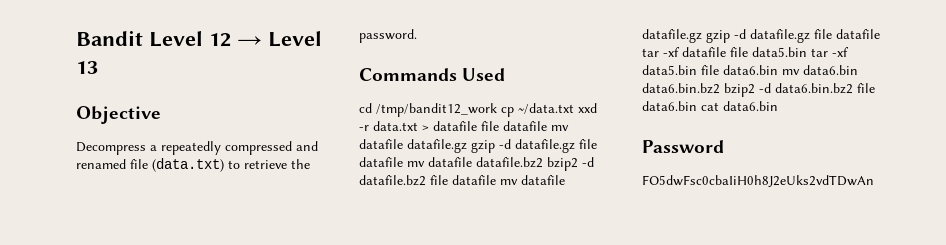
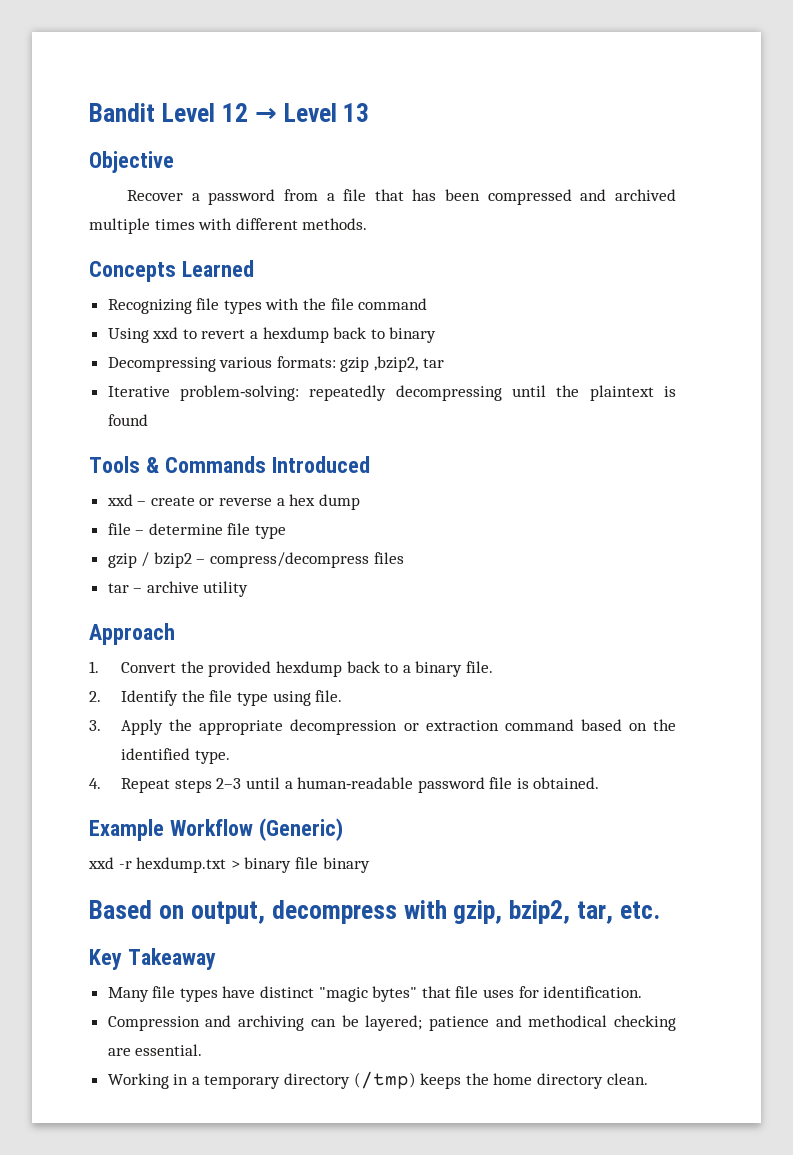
[76,141,318,155] [76,158,310,172] [359,29,417,43] [359,68,506,81] [359,103,597,117] [359,121,569,131] [359,139,597,153] [359,157,594,171] [359,175,565,186] [642,29,880,43] [642,47,849,57] [642,65,858,75] [642,83,875,97] [642,101,778,111] [642,140,724,153] [642,175,874,187] Decompress a repeatedly compressed and renamed file (data.txt) to retrieve the password. // Commands Used // cd /tmp/bandit12_work cp ~/data.txt xxd -r data.txt > datafile file datafile mv datafile datafile.gz gzip -d datafile.gz file datafile mv datafile datafile.bz2 bzip2 -d datafile.bz2 file datafile mv datafile datafile.gz gzip -d datafile.gz file datafile tar -xf datafile file data5.bin tar -xf data5.bin file data6.bin mv data6.bin data6.bin.bz2 bzip2 -d data6.bin.bz2 file data6.bin cat data6.bin // Password // FO5dwFsc0cbaIiH0h8J2eUks2vdTDwAn -> [126,189,677,205] [89,218,368,234] [89,260,254,282] [107,298,428,314] [107,327,437,343] [107,356,444,372] [107,385,676,401] [107,414,148,426] [89,456,370,473] [106,494,360,510] [107,523,287,539] [107,552,404,568] [107,581,249,597] [89,623,175,645] [89,661,493,677] [89,690,343,706] [89,719,676,735] [121,748,230,764] [89,777,600,793] [89,818,343,841] [88,857,370,873] [89,900,661,924] [89,948,216,970] [107,986,643,1002] [107,1015,676,1031] [107,1044,203,1056] [107,1071,648,1089] Recover a password from a file that has been compressed and archived multiple times with different methods. // Concepts Learned // Recognizing file types with the file command // Using xxd to revert a hexdump back to binary // Decompressing various formats: gzip ,bzip2, tar // Iterative problem‑solving: repeatedly decompressing until the plaintext is found // Tools & Commands Introduced // xxd – create or reverse a hex dump // file – determine file type // gzip / bzip2 – compress/decompress files // tar – archive utility // Approach // 1. Convert the provided hexdump back to a binary file. // 2. Identify the file type using file. // 3. Apply the appropriate decompression or extraction command based on the identified type. // 4. Repeat steps 2–3 until a human‑readable password file is obtained. // Example Workflow (Generic) // xxd -r hexdump.txt > binary file binary // Based on output, decompress with gzip, bzip2, tar, etc. // Key Takeaway // Many file types have distinct "magic bytes" that file uses for identification. // Compression and archiving can be layered; patience and methodical checking are essential. // Working in a temporary directory (/tmp) keeps the home directory clean.

